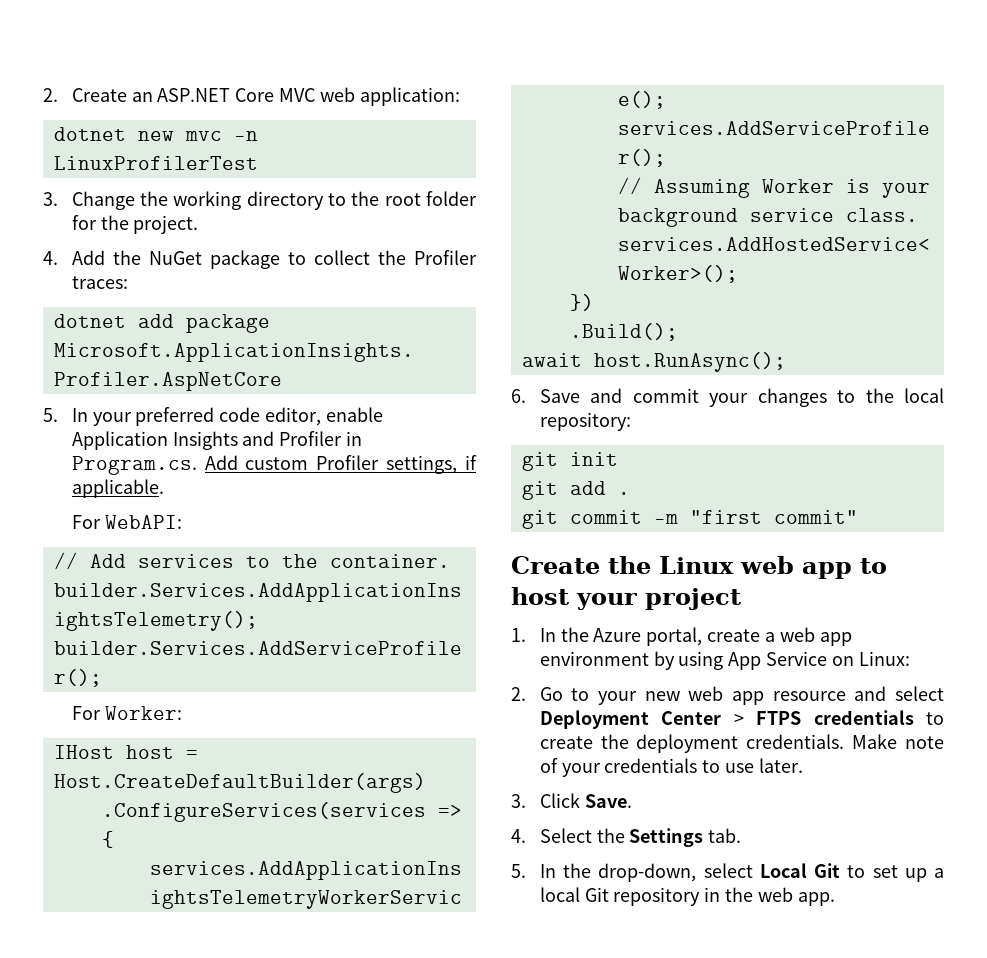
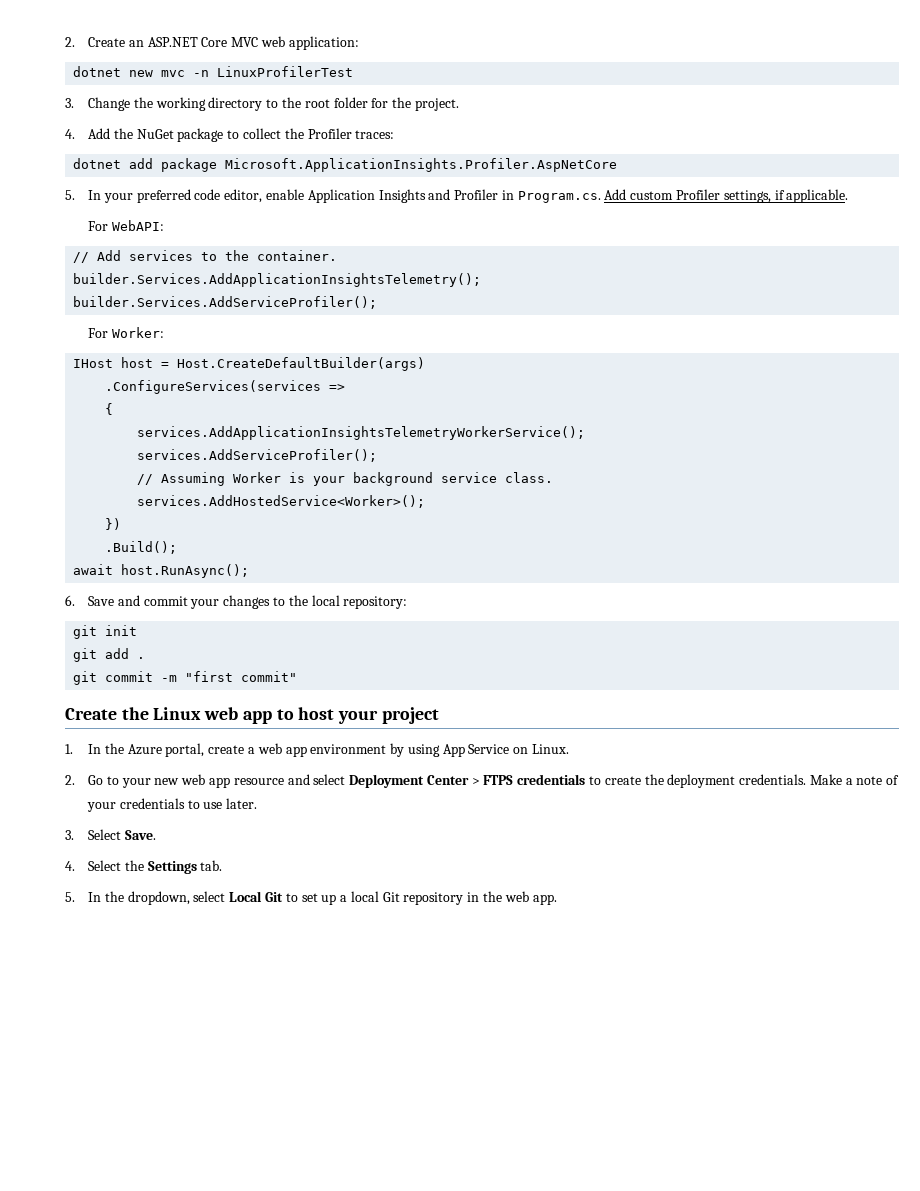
[858,651,910,666] Linux: -> [531,744,569,754] Linux.
(898, 741) none -> [845,778,853,785] a
[539,793,580,808] Click -> [88,829,122,840] Select
[598,863,697,882] drop-down, -> [127,891,190,905] dropdown,

